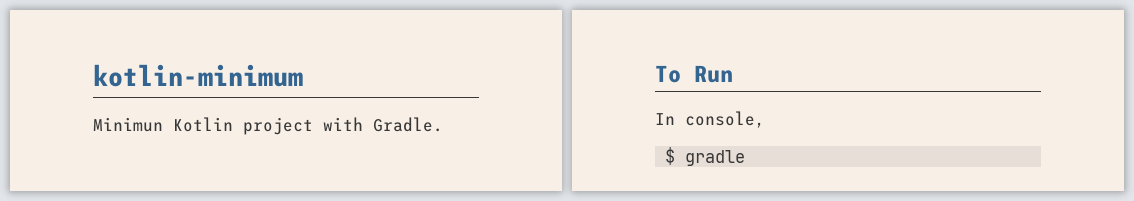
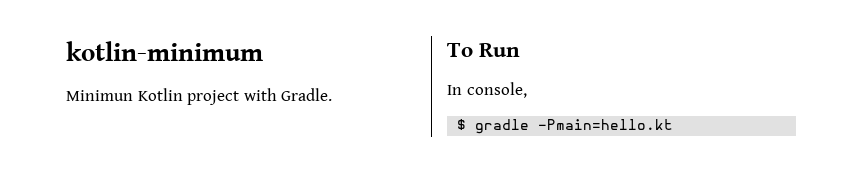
(746, 158) none -> [538,119,674,130] -Pmain=hello.kt

